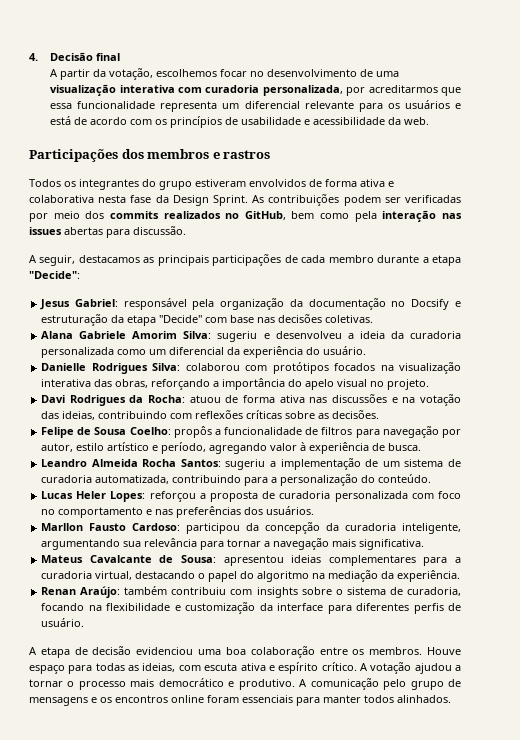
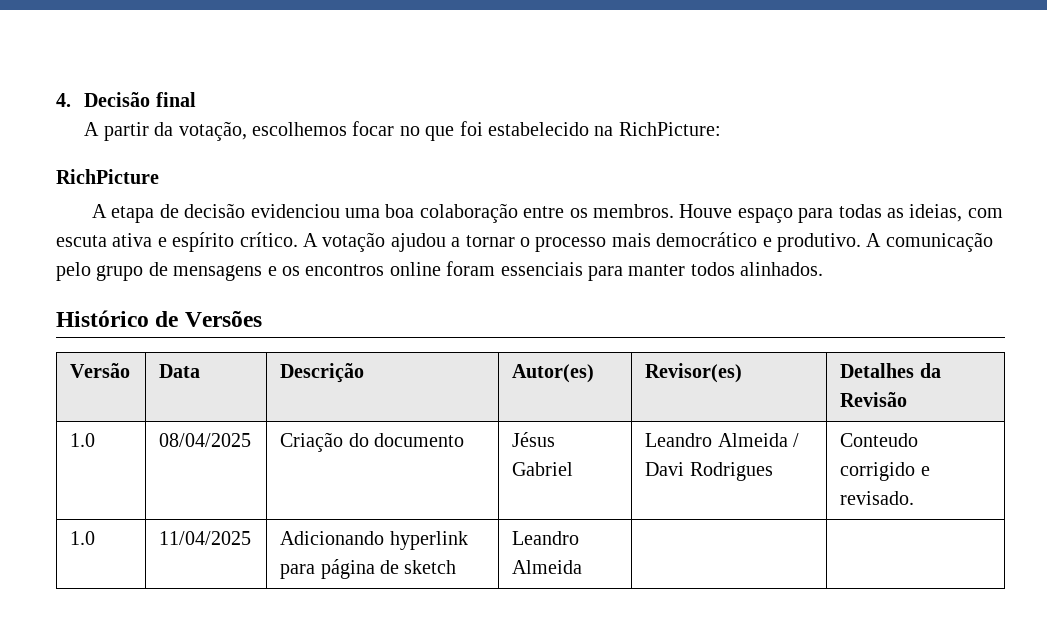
[267,69,400,77] [50,84,461,96] [50,100,461,112] [50,116,430,128] [29,149,271,162] [29,179,394,190] [29,194,461,206] [29,210,462,222] [29,226,186,238] [29,254,461,266] [29,271,80,279] [40,298,461,310] [41,314,374,326] [41,331,461,342] [41,346,367,358] [41,362,462,374] [41,378,430,390] [41,394,461,406] [41,410,380,420] [41,426,462,438] [41,442,422,454] [41,458,461,470] [41,474,432,486] [41,491,461,502] [41,506,315,518] [41,522,462,534] [41,538,425,550] [41,555,462,566] [41,570,461,582] [41,586,461,598] [41,602,462,614] [41,618,85,627] desenvolvimento de uma visualização interativa com curadoria personalizada, por acreditarmos que essa funcionalidade representa um diferencial relevante para os usuários e está de acordo com os princípios de usabilidade e acessibilidade da web. // Participações dos membros e rastros // Todos os integrantes do grupo estiveram envolvidos de forma ativa e colaborativa nesta fase da Design Sprint. As contribuições podem ser verificadas por meio dos commits realizados no GitHub, bem como pela interação nas issues abertas para discussão. // A seguir, destacamos as principais participações de cada membro durante a etapa "Decide": // Jesus Gabriel: responsável pela organização da documentação no Docsify e estruturação da etapa "Decide" com base nas decisões coletivas. // Alana Gabriele Amorim Silva: sugeriu e desenvolveu a ideia da curadoria personalizada como um diferencial da experiência do usuário. // Danielle Rodrigues Silva: colaborou com protótipos focados na visualização interativa das obras, reforçando a importância do apelo visual no projeto. // Davi Rodrigues da Rocha: atuou de forma ativa nas discussões e na votação das ideias, contribuindo com reflexões críticas sobre as decisões. // Felipe de Sousa Coelho: propôs a funcionalidade de filtros para navegação por autor, estilo artístico e período, agregando valor à experiência de busca. // Leandro Almeida Rocha Santos: sugeriu a implementação de um sistema de curadoria automatizada, contribuindo para a personalização do conteúdo. // Lucas Heler Lopes: reforçou a proposta de curadoria personalizada com foco no comportamento e nas preferências dos usuários. // Marllon Fausto Cardoso: participou da concepção da curadoria inteligente, argumentando sua relevância para tornar a navegação mais significativa. // Mateus Cavalcante de Sousa: apresentou ideias complementares para a curadoria virtual, destacando o papel do algoritmo na mediação da experiência. // Renan Araújo: também contribuiu com insights sobre o sistema de curadoria, focando na flexibilidade e customização da interface para diferentes perfis de usuário. -> [425,121,721,141] [56,169,159,184] que foi estabelecido na RichPicture: // RichPicture
(451, 699) none -> [56,310,262,327] [70,363,131,378] [159,364,201,378] [280,363,365,383] [512,364,595,383] [645,363,743,383] [840,363,941,378] [840,392,908,407] [70,433,96,447] [159,433,252,447] [280,432,464,452] [512,432,556,447] [512,462,574,476] [645,433,799,447] [645,462,773,481] [840,433,919,447] [840,462,930,481] [840,491,915,505] [70,531,96,545] [159,531,252,545] [280,531,468,550] [280,559,457,579] [512,531,580,545] [512,560,583,574] // Histórico de Versões // Versão | Data | Descrição | Autor(es) | Revisor(es) | Detalhes da Revisão // 1.0 | 08/04/2025 | Criação do documento | Jésus Gabriel | Leandro Almeida / Davi Rodrigues | Conteudo corrigido e revisado. // 1.0 | 11/04/2025 | Adicionando hyperlink para página de sketch | Leandro Almeida | |

